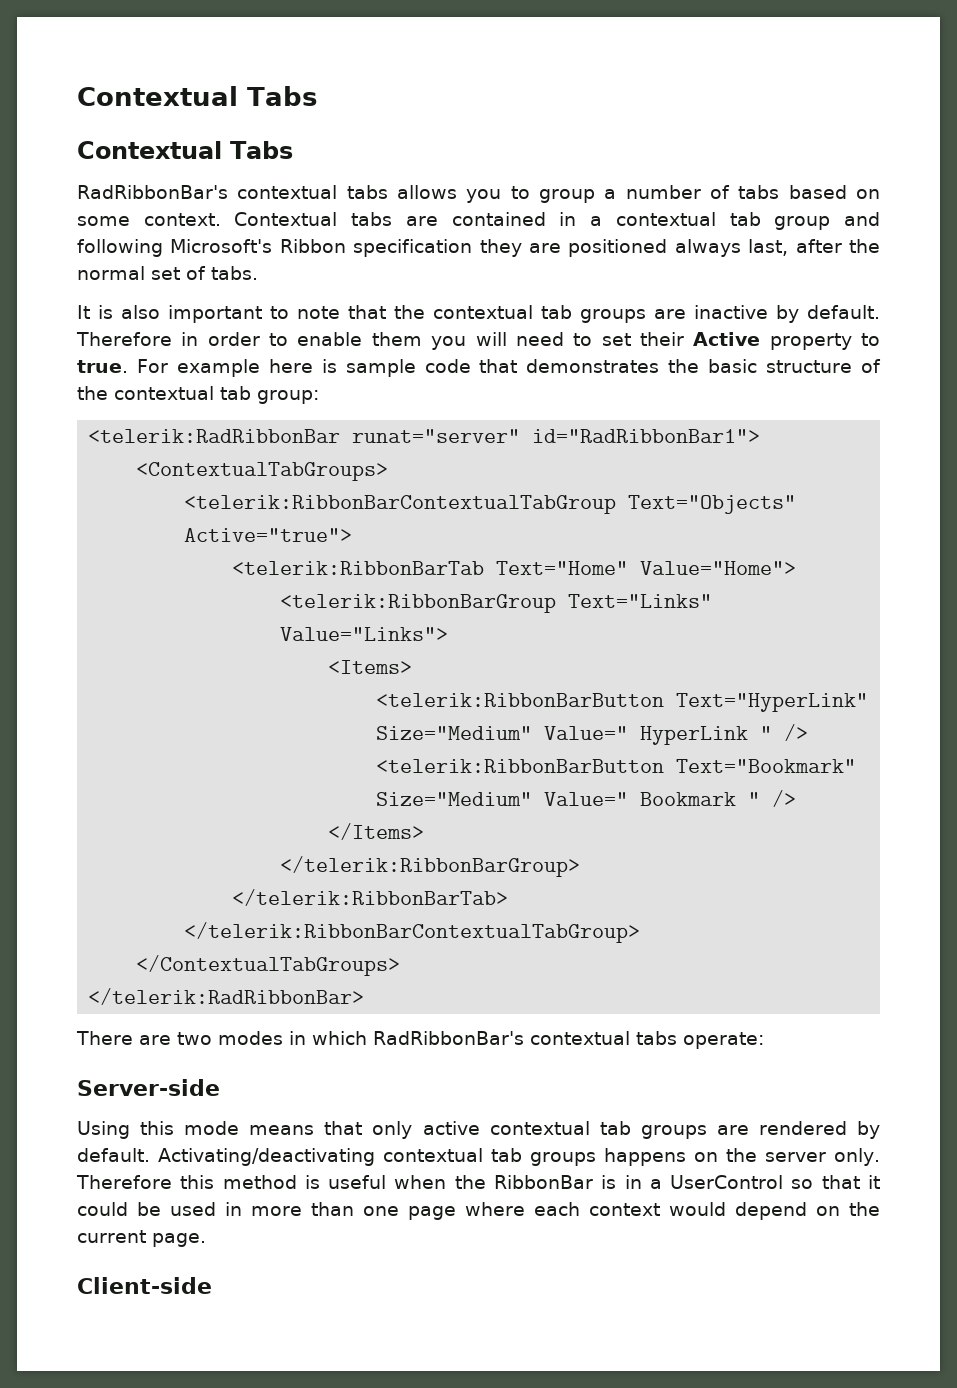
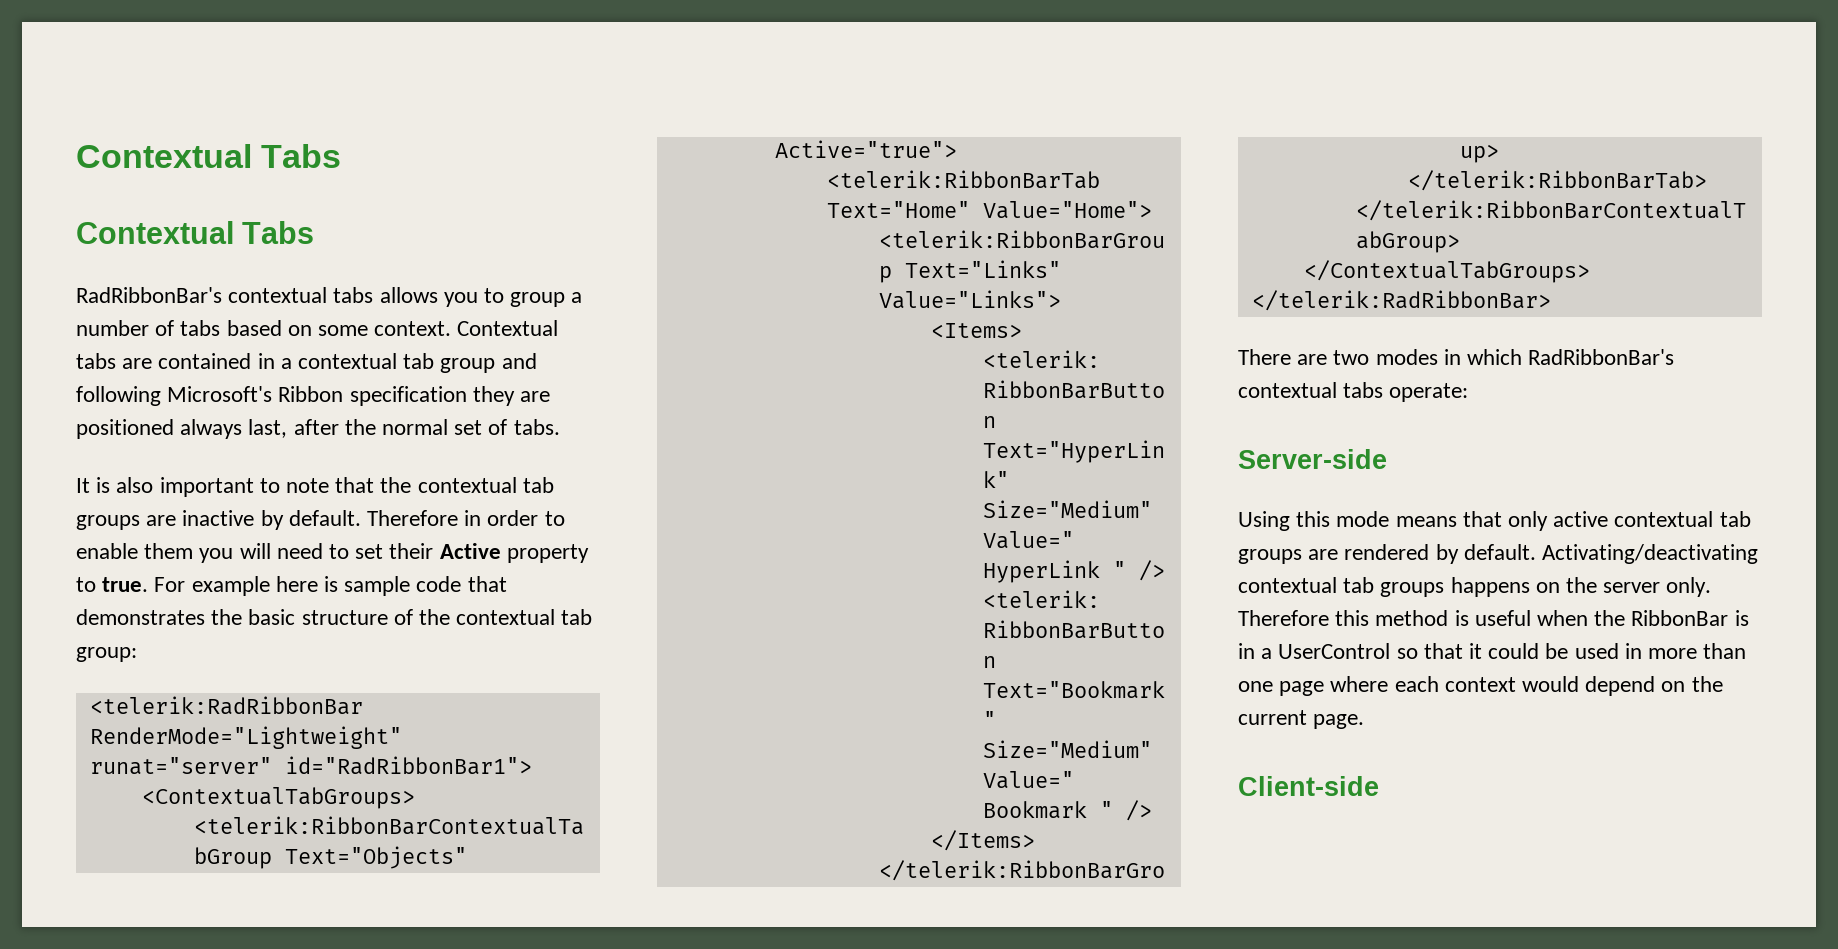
(341, 436) none -> [89,726,402,749] RenderMode="Lightweight"

